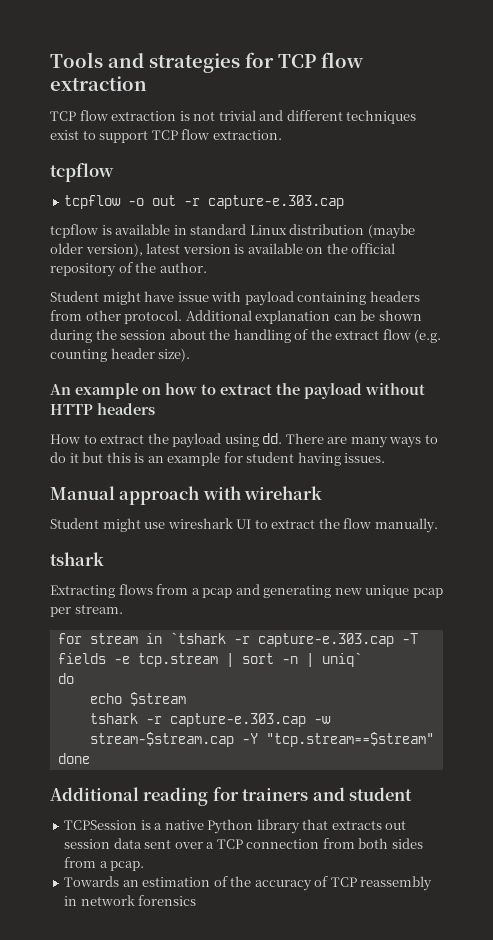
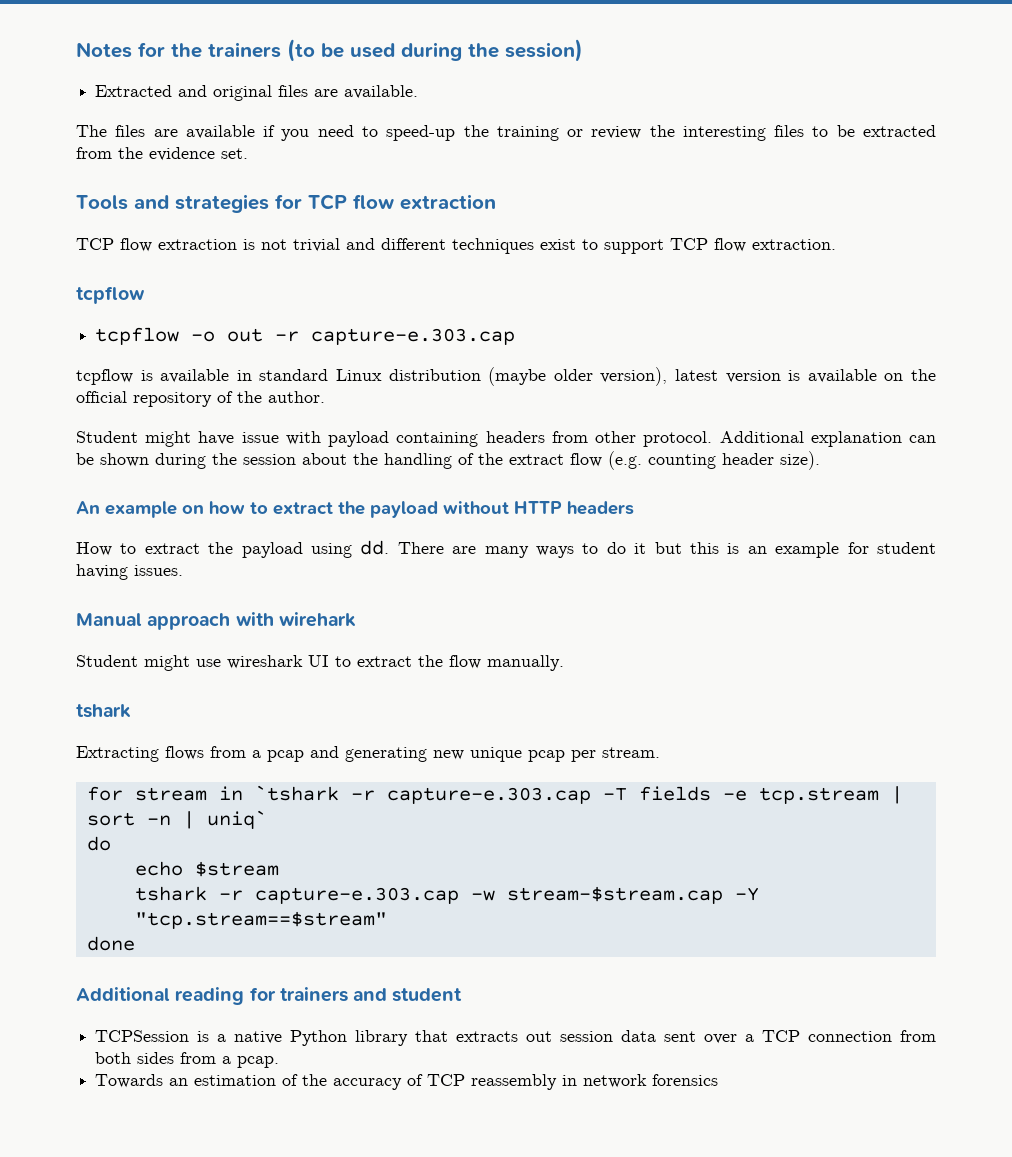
(50, 60) none -> [76,39,583,62] [95,85,419,101] [76,125,937,141] [76,147,248,161] Notes for the trainers (to be used during the session) // Extracted and original files are available. // The files are available if you need to speed-up the training or review the interesting files to be extracted from the evidence set. //

